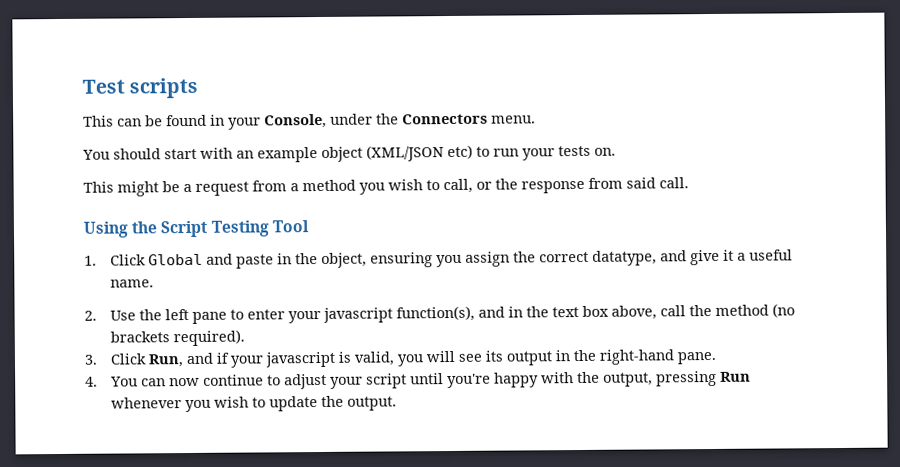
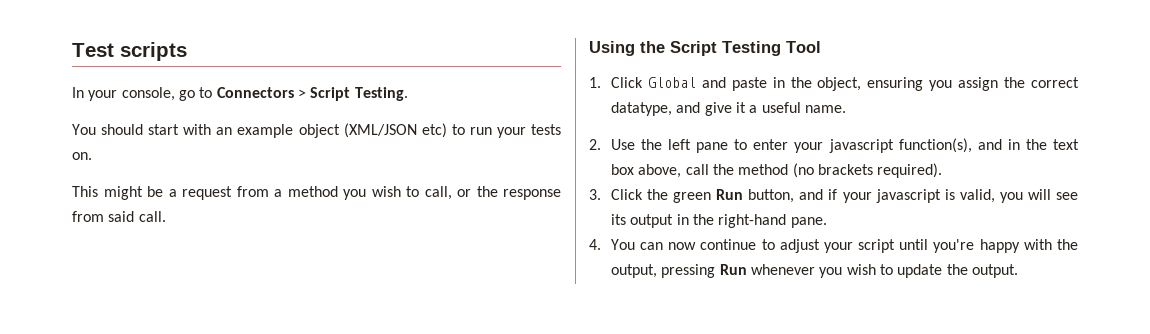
[83,113,536,130] This can be found in your Console, under the Connectors menu. -> [72,87,408,101] In your console, go to Connectors > Script Testing.
[148,354,185,368] Run, -> [647,189,795,203] the green Run button,

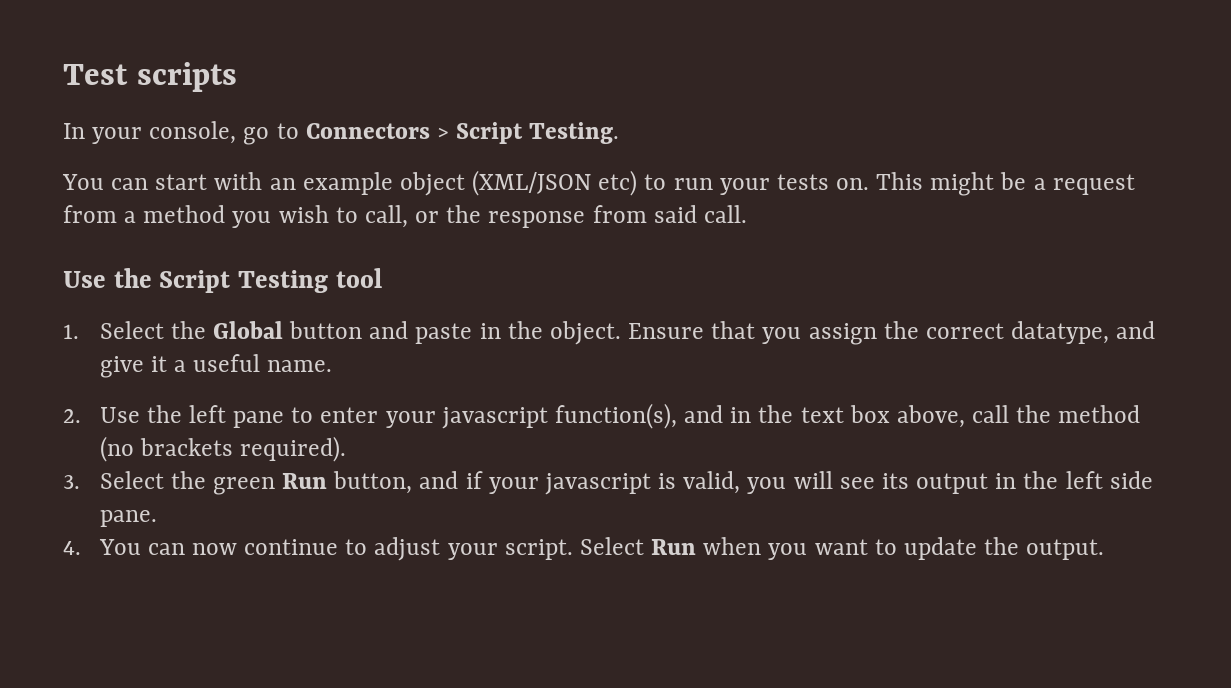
[101,124,144,135] should -> [111,178,149,190] can
(92, 156) // -> (870, 184) none
[589,41,635,56] Using -> [63,271,106,288] Use
[786,41,821,53] Tool -> [335,268,382,288] tool
[610,77,696,88] Click Global -> [99,321,363,339] Select the Global button
[817,77,924,91] object, ensuring -> [549,321,756,345] object. Ensure that
[610,189,643,200] Click -> [99,471,164,489] Select
[718,214,787,228] right-hand -> [1065,471,1153,489] left side
[858,239,1078,253] [610,264,876,278] script until you're happy with the output, pressing Run whenever you wish -> [504,537,868,560] script. Select Run when you want

